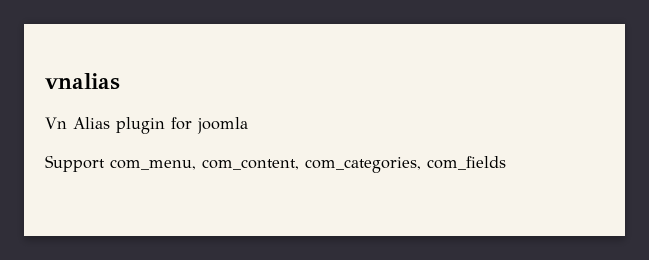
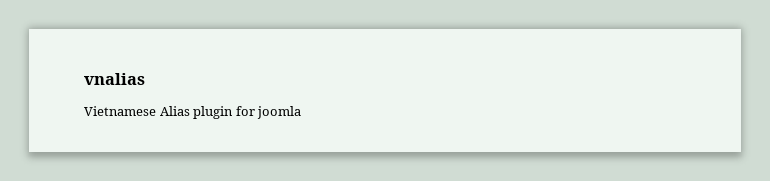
[45,117,67,129] Vn -> [84,106,156,116] Vietnamese
[45,155,506,173] // Support com_menu, com_content, com_categories, com_fields -> (302, 112) none

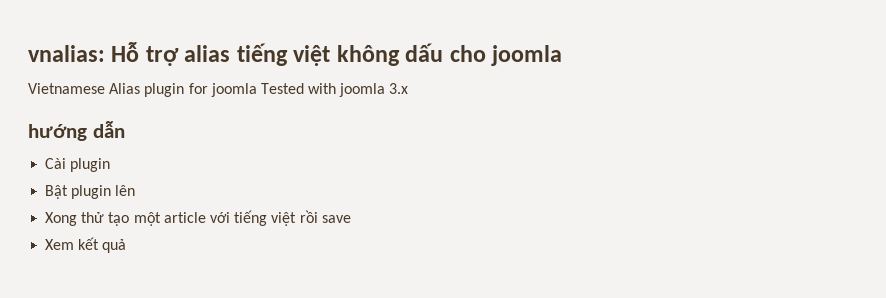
[84,73,145,85] vnalias -> [28,42,563,66] vnalias: Hỗ trợ alias tiếng việt không dấu cho joomla
(302, 112) none -> [260,83,409,97] [28,121,125,141] [45,158,111,172] [45,185,136,199] [45,210,351,226] [45,237,127,253] Tested with joomla 3.x // hướng dẫn // Cài plugin // Bật plugin lên // Xong thử tạo một article với tiếng việt rồi save // Xem kết quả

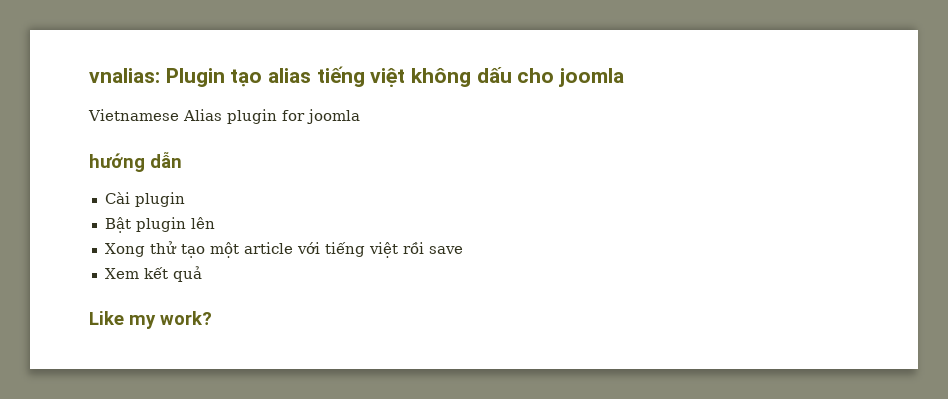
[111,42,179,66] Hỗ trợ -> [165,68,263,87] Plugin tạo
[260,83,409,97] Tested with joomla 3.x -> (360, 116) none
(127, 246) none -> [89,311,212,329] // Like my work?

